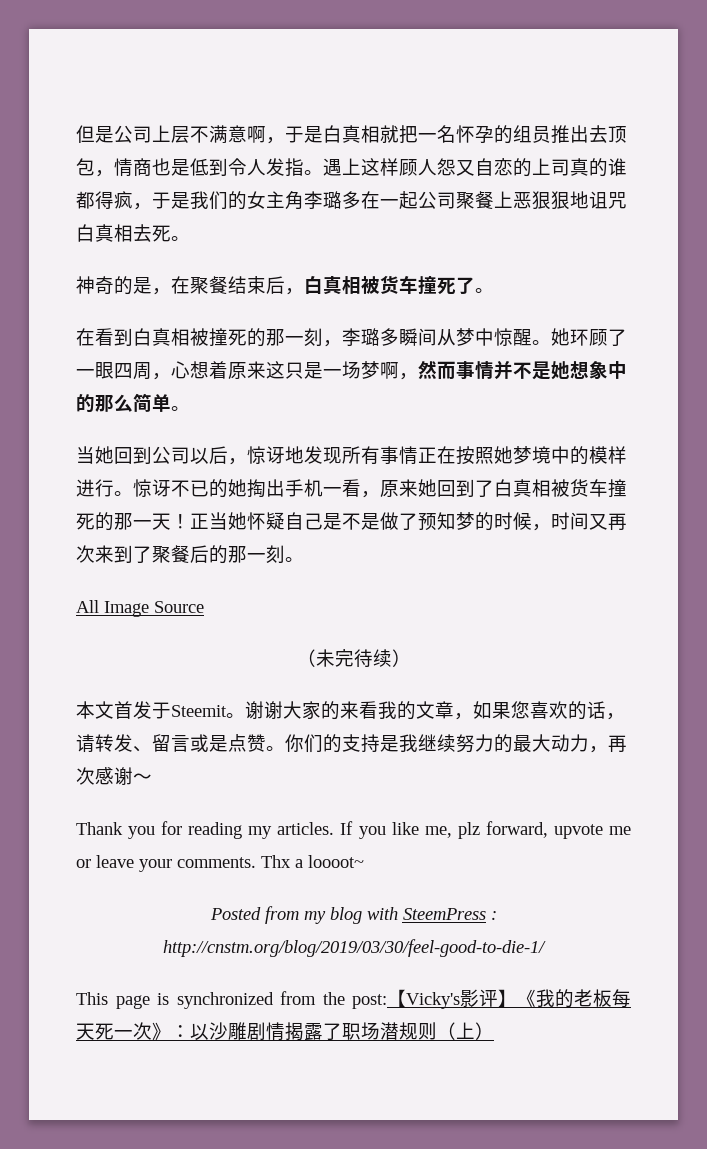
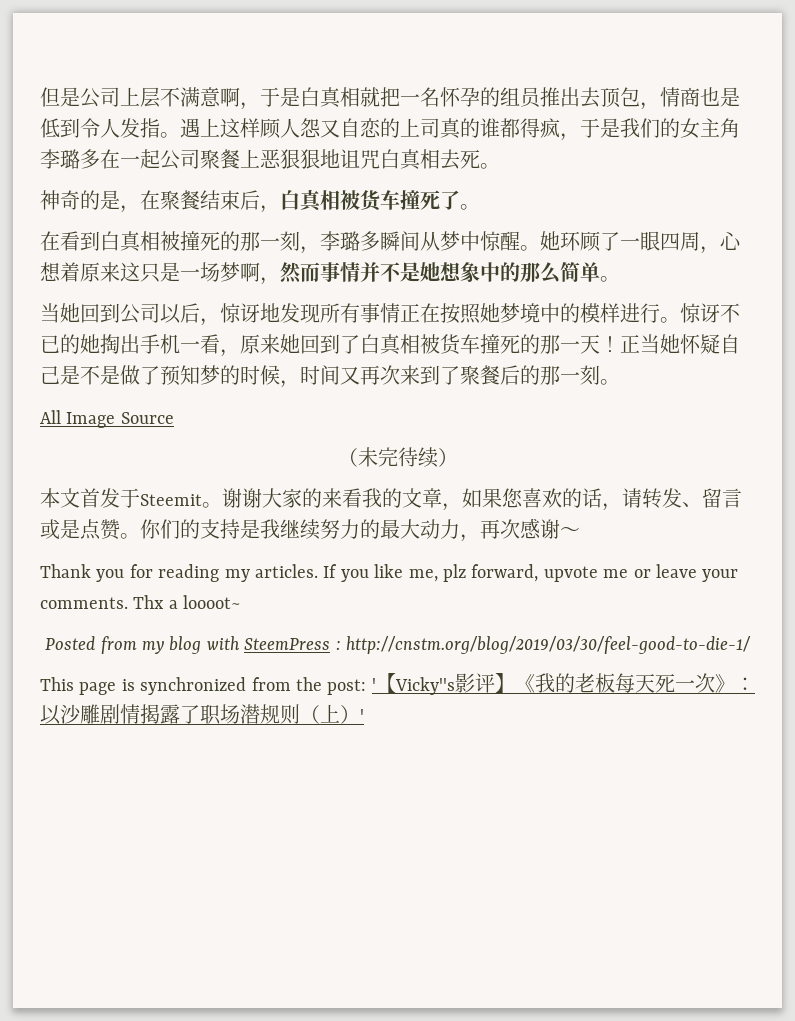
[387,989,460,1009] 【Vicky's -> [371,673,455,695] '【Vicky''s
(494, 1031) none -> [360,709,364,722] '

